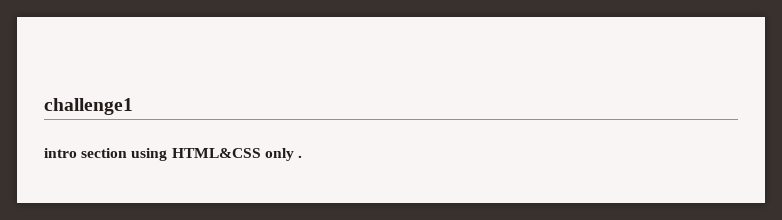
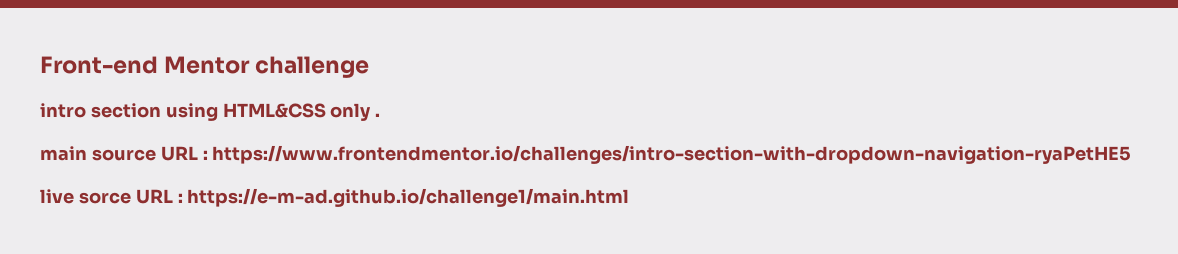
[44,98,133,115] challenge1 -> [40,56,370,78] Front-end Mentor challenge
(302, 156) none -> [40,145,1132,164] [40,188,630,207] // main source URL : https://www.frontendmentor.io/challenges/intro-section-with-dropdown-navigation-ryaPetHE5 // live sorce URL : https://e-m-ad.github.io/challenge1/main.html

